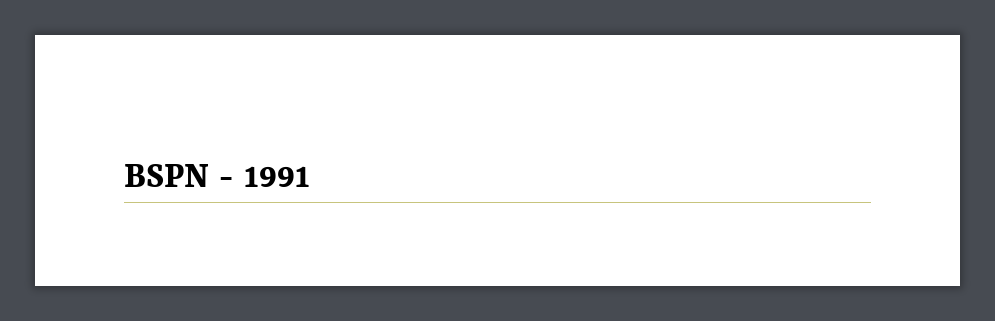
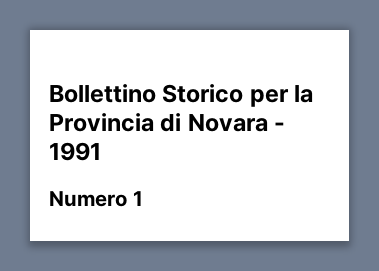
[124,164,209,187] BSPN -> [49,84,314,107] [49,113,268,132] Bollettino Storico per la Provincia di Novara
(310, 176) none -> [49,191,143,207] // Numero 1

